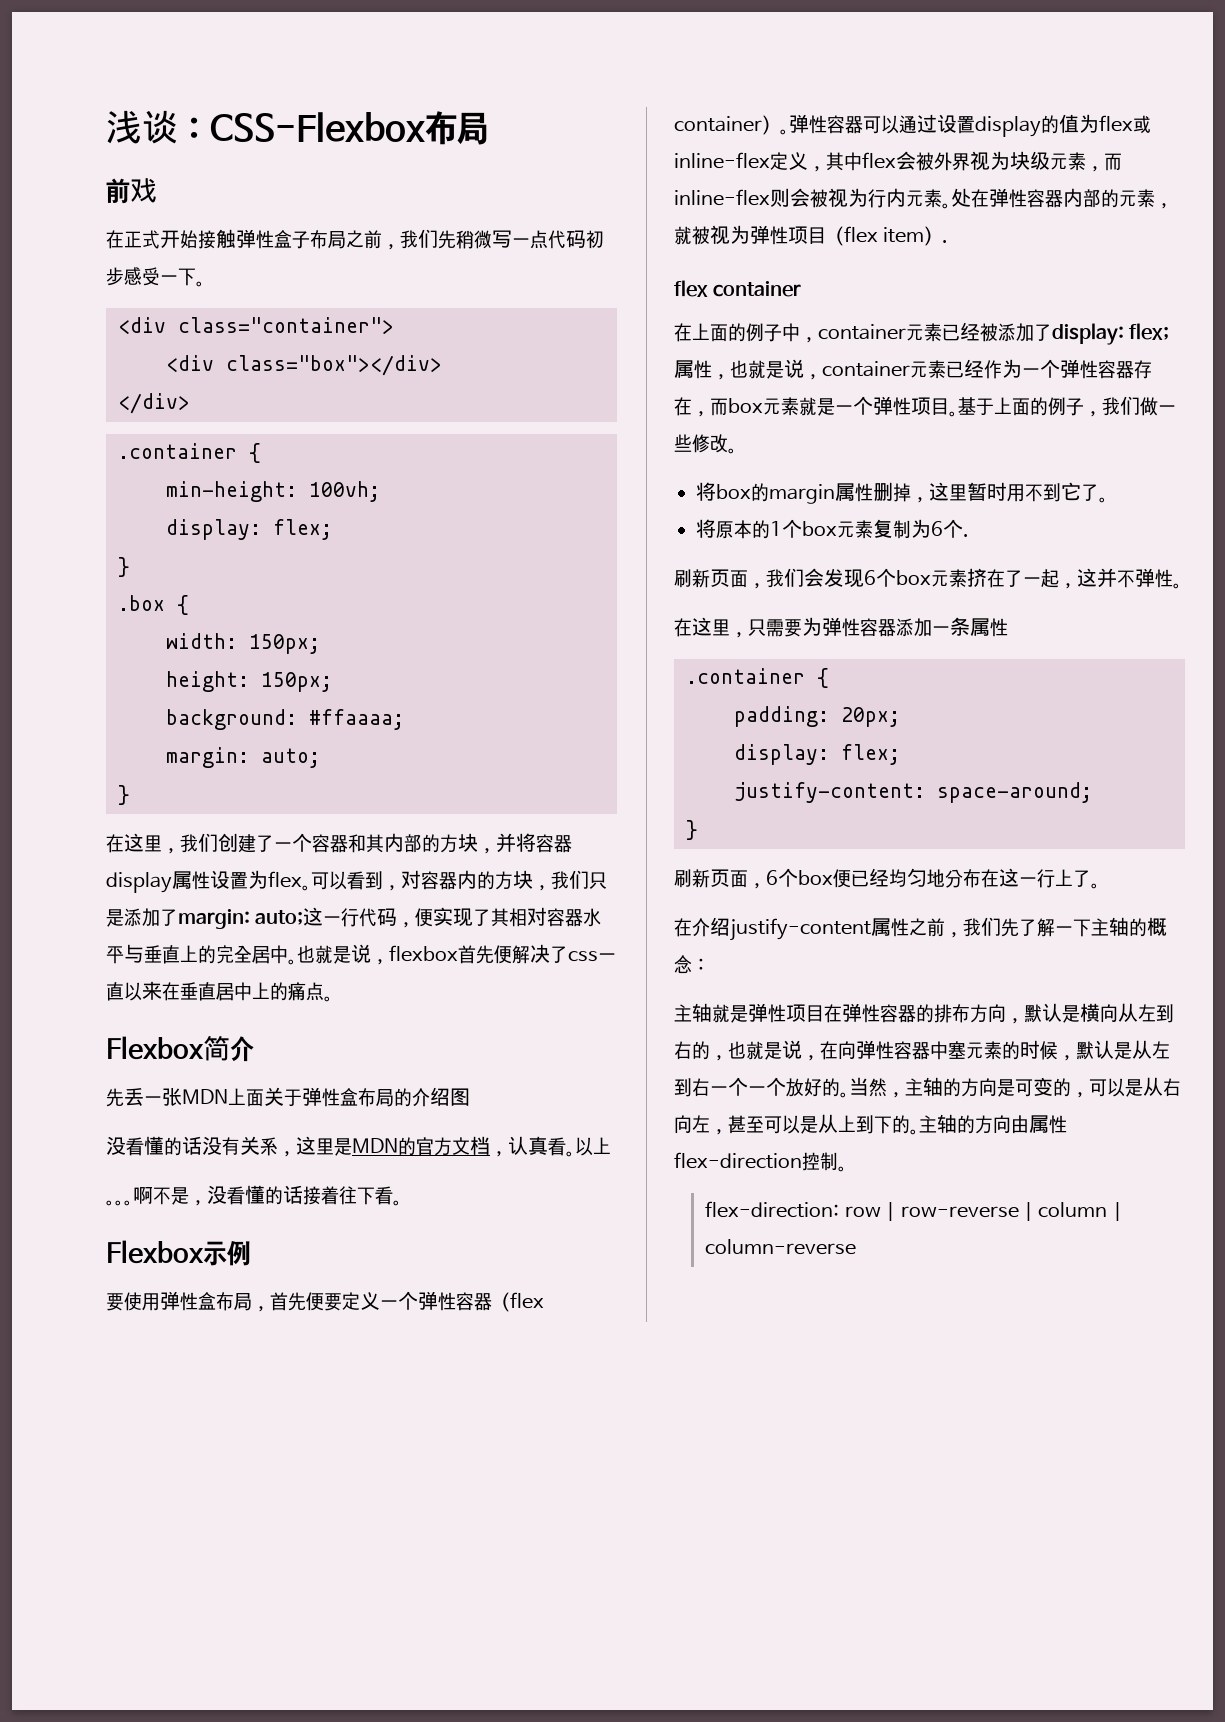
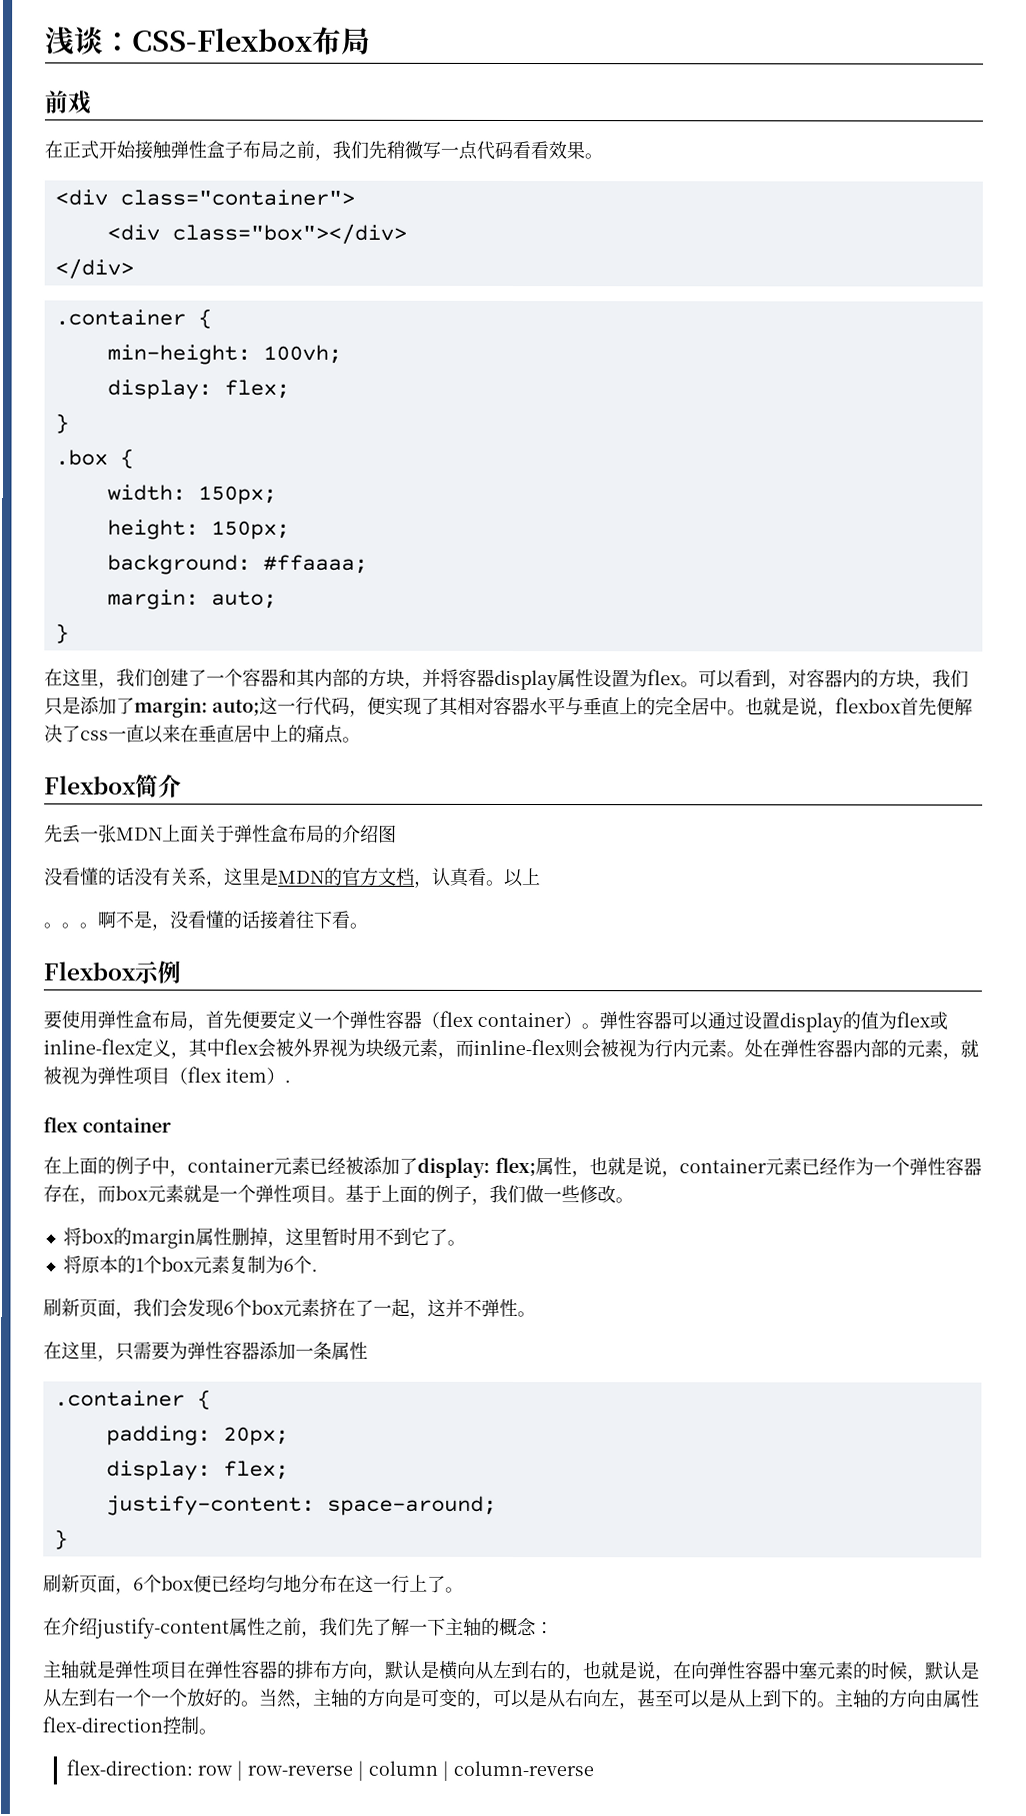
[586,230,604,249] [106,267,196,286] 初步感受一下 -> [512,140,585,160] 看看效果

